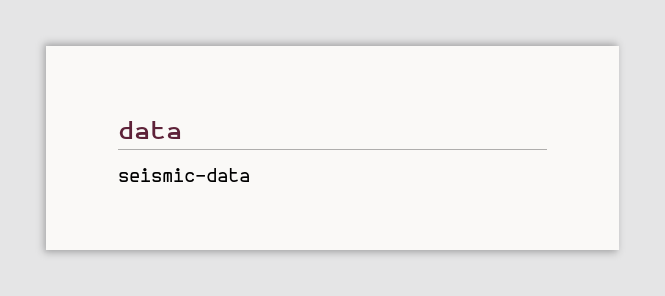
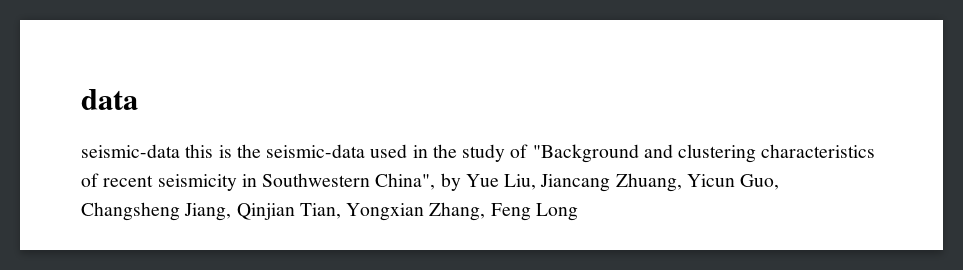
(250, 175) none -> [185,144,876,163] [81,173,780,192] [81,202,578,221] this is the seismic-data used in the study of "Background and clustering characteristics of recent seismicity in Southwestern China", by Yue Liu, Jiancang Zhuang, Yicun Guo, Changsheng Jiang, Qinjian Tian, Yongxian Zhang, Feng Long

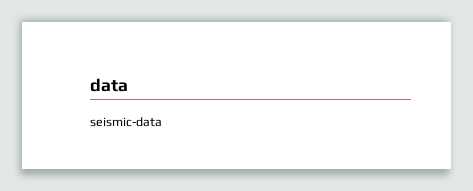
[185,144,876,163] [81,173,780,192] [81,202,578,221] this is the seismic-data used in the study of "Background and clustering characteristics of recent seismicity in Southwestern China", by Yue Liu, Jiancang Zhuang, Yicun Guo, Changsheng Jiang, Qinjian Tian, Yongxian Zhang, Feng Long -> (162, 122) none

